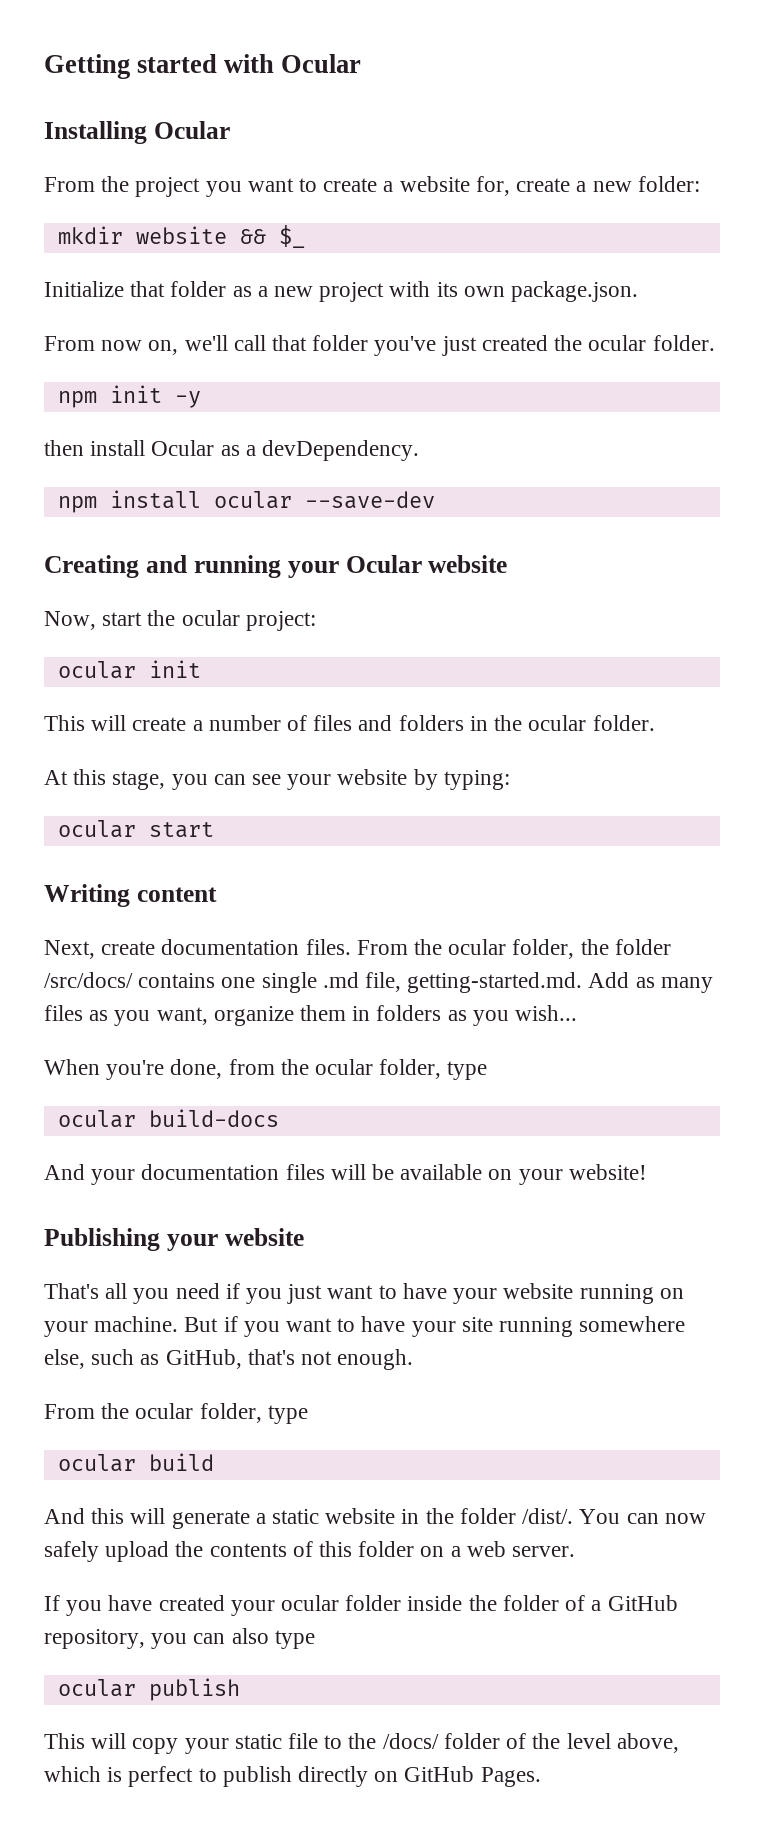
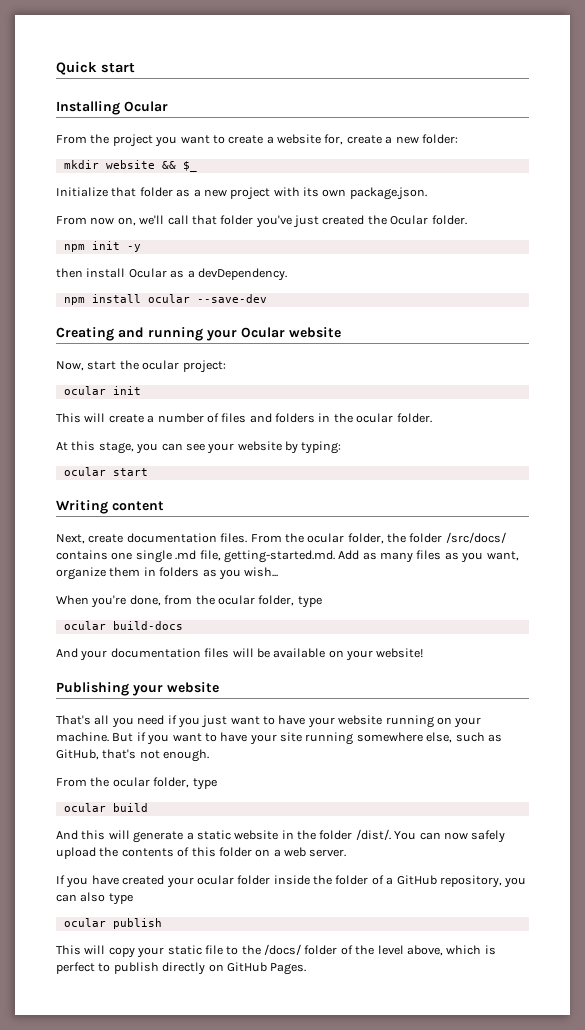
[44,54,362,79] Getting started with Ocular -> [56,61,135,75] Quick start
[588,335,647,351] ocular -> [390,215,429,225] Ocular

